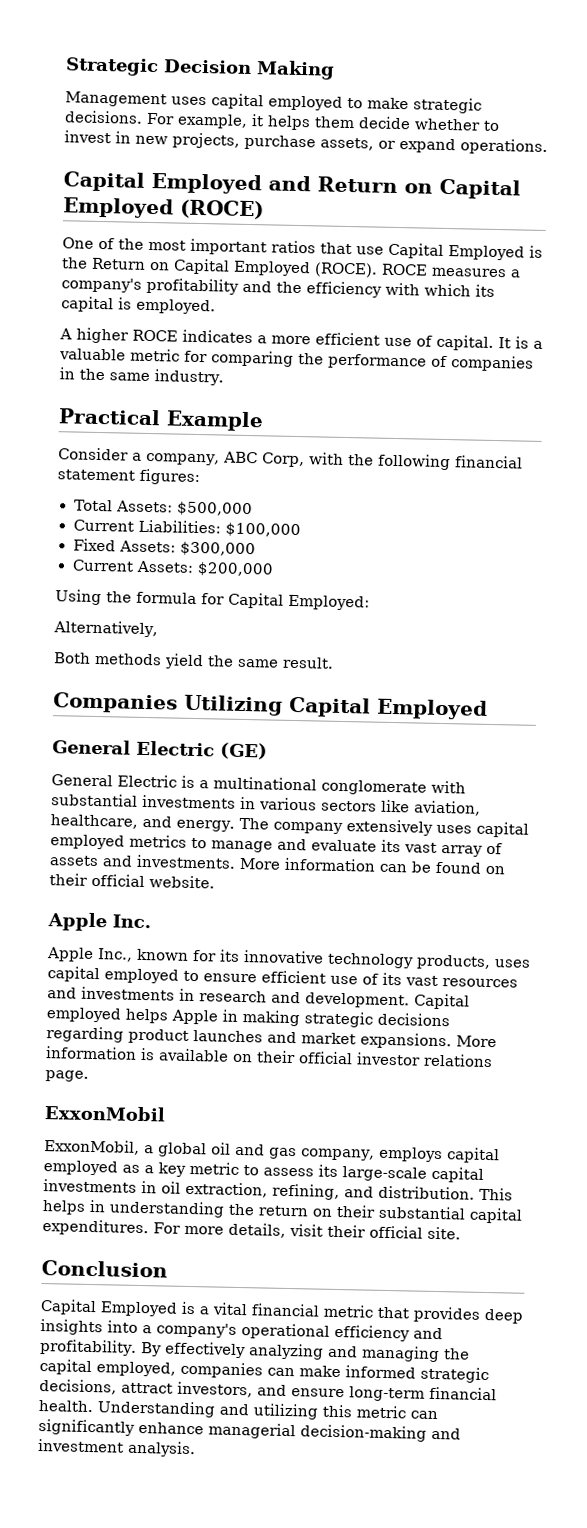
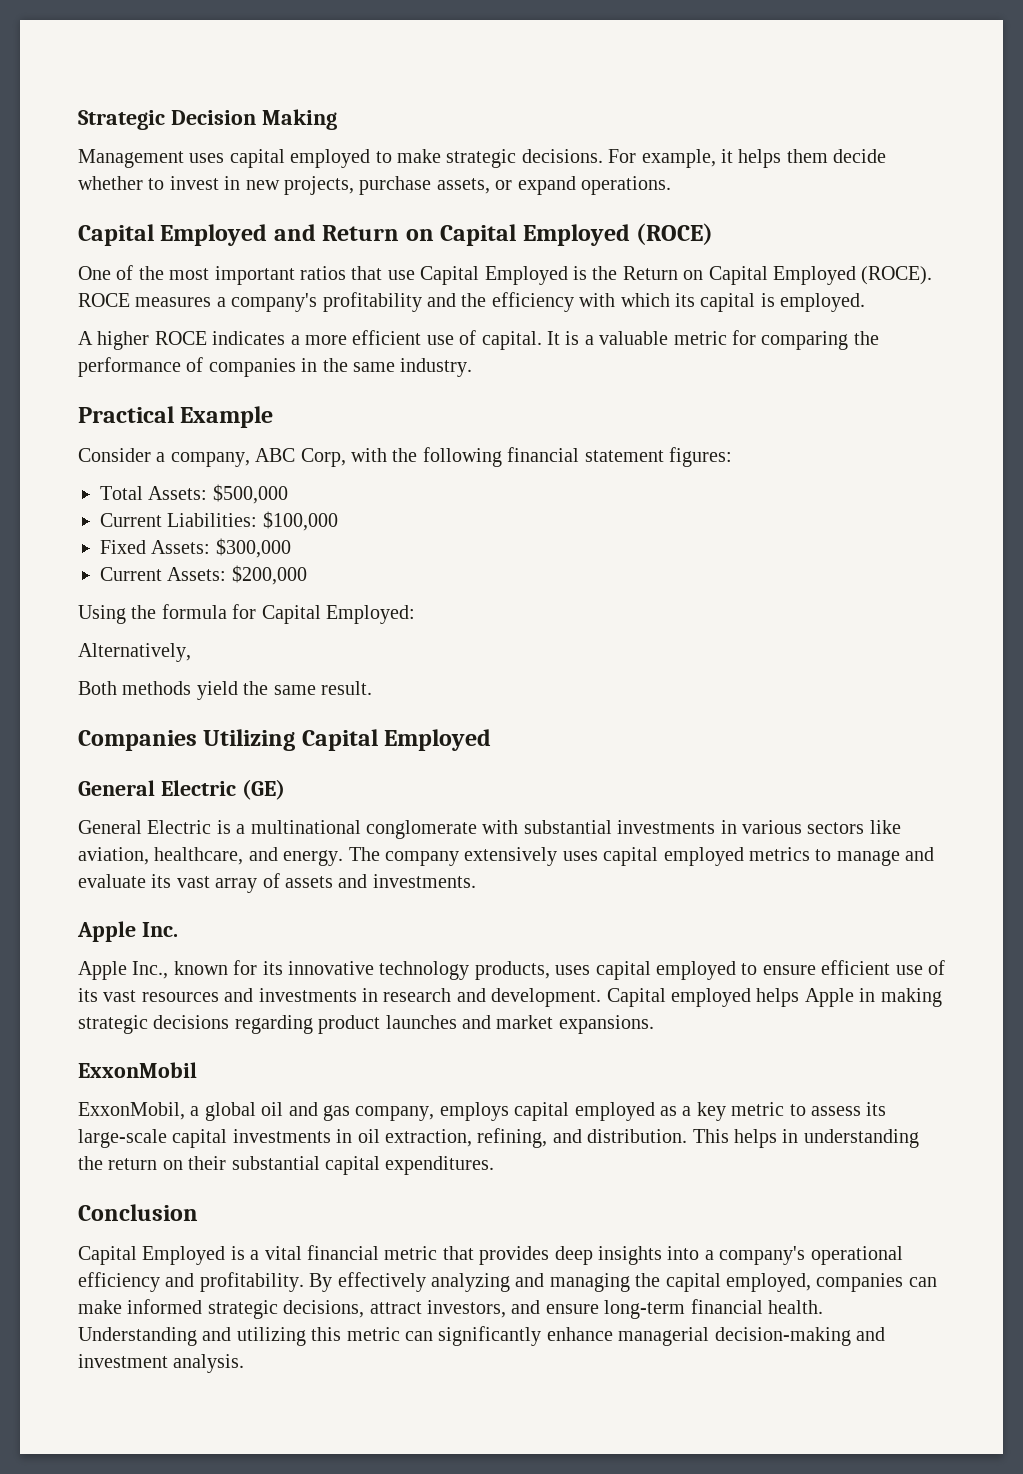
[239,857,505,875] [49,873,215,889] More information can be found on their official website. -> (476, 881) none
[456,1035,497,1048] [45,1046,493,1068] [45,1070,89,1082] More information is available on their official investor relations page. -> (654, 1024) none
[153,1222,461,1240] For more details, visit their official site. -> (495, 1165) none

